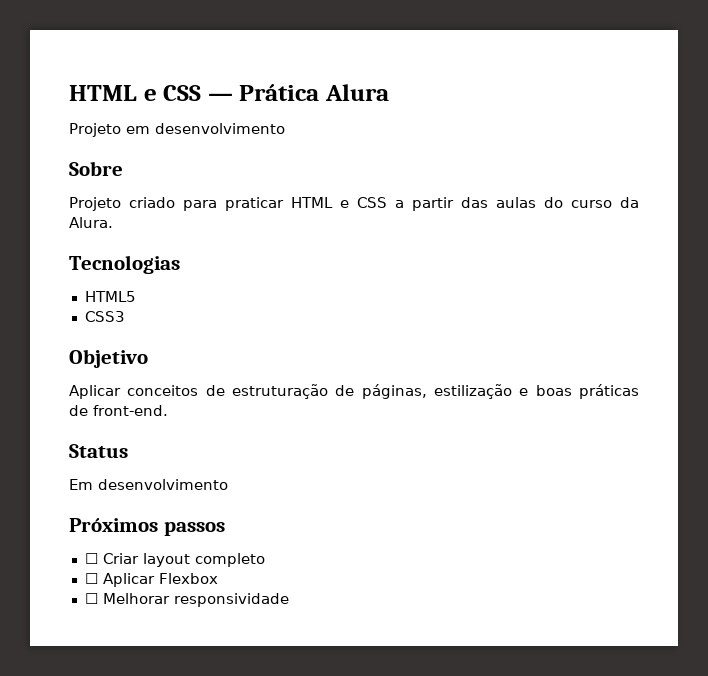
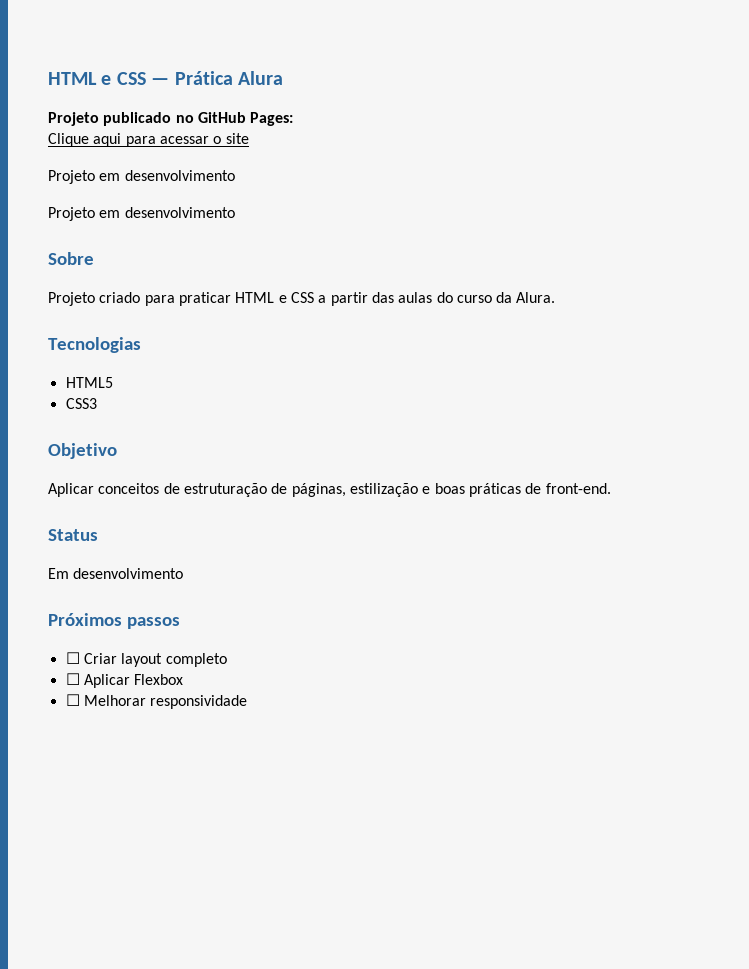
(390, 92) none -> [48,112,294,126] [48,133,249,147] [48,170,235,184] // Projeto publicado no GitHub Pages: // Clique aqui para acessar o site // Projeto em desenvolvimento

